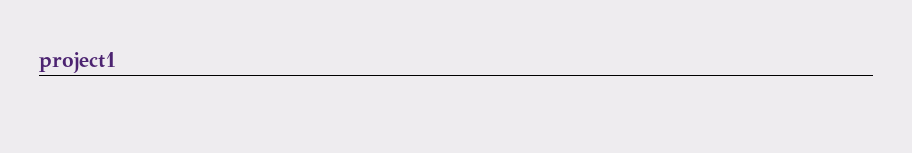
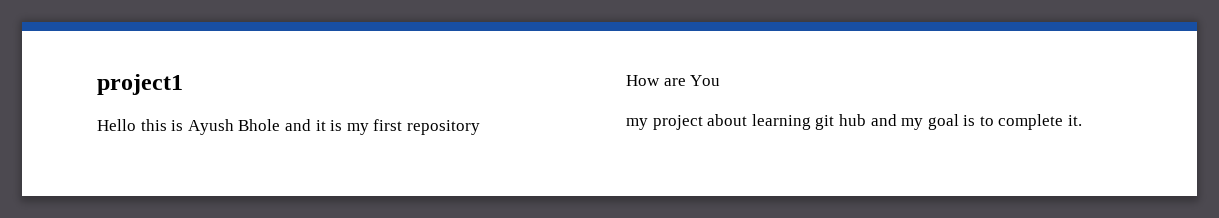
(116, 62) none -> [97,119,480,135] [626,75,721,86] [626,114,1083,130] // Hello this is Ayush Bhole and it is my first repository // How are You // my project about learning git hub and my goal is to complete it.

